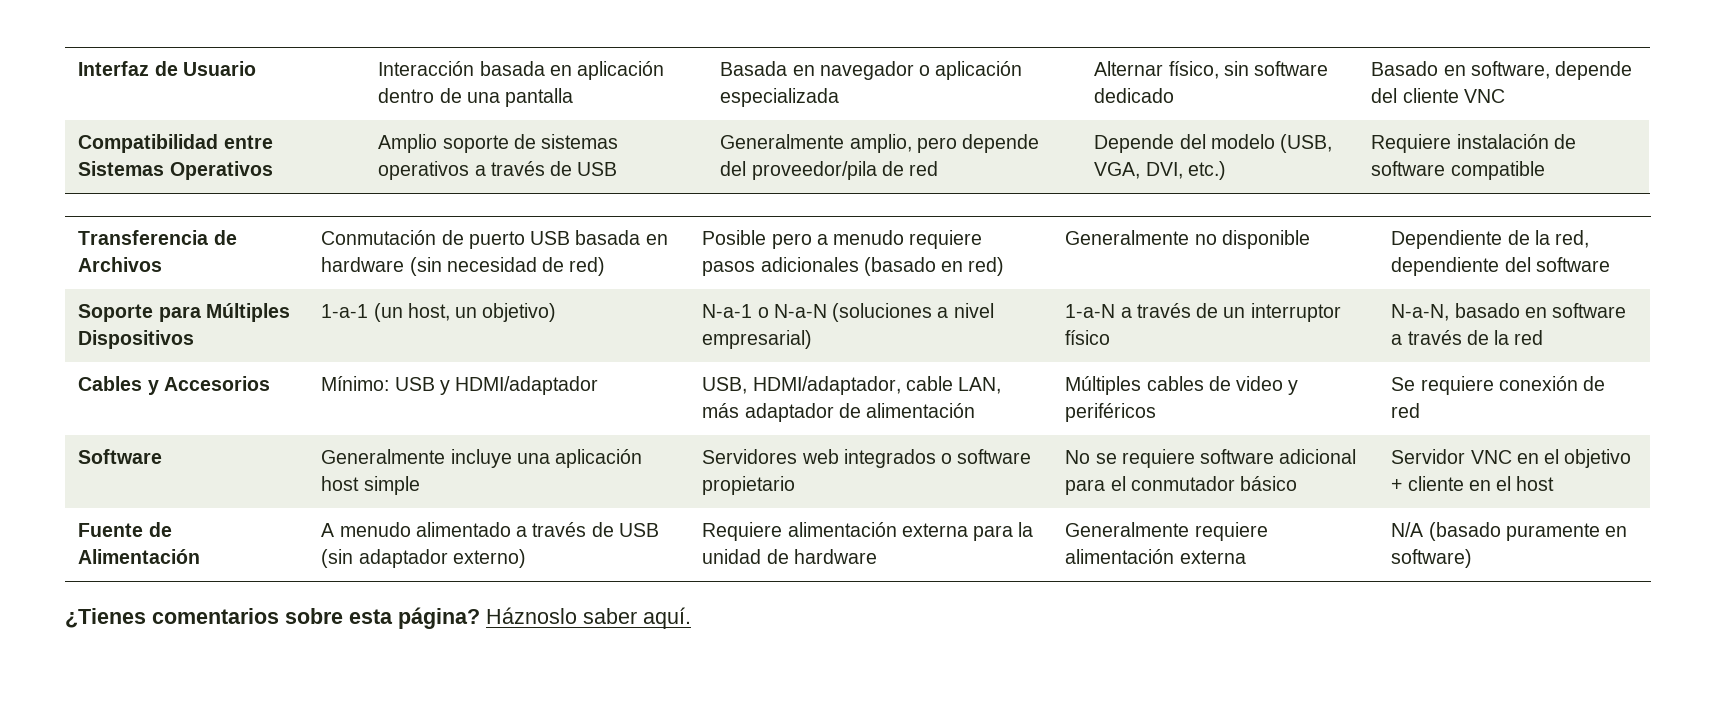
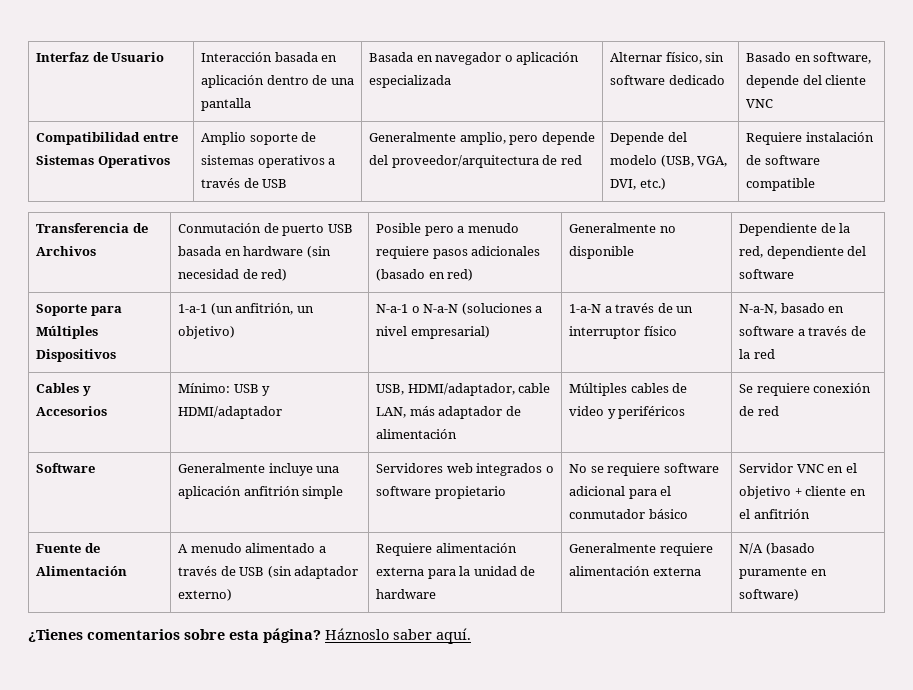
[751,161,877,180] proveedor/pila -> [391,155,539,168] proveedor/arquitectura
[407,303,450,321] host, -> [235,303,294,315] anfitrión,
[321,476,360,491] host -> [243,486,300,496] anfitrión
[1516,476,1555,491] host -> [753,509,810,519] anfitrión

